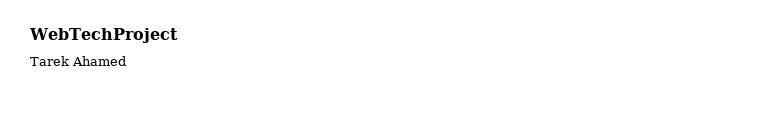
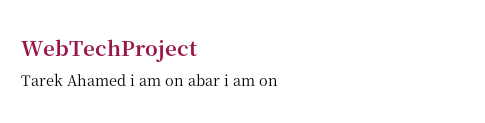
(126, 61) none -> [130,74,278,86] i am on abar i am on

